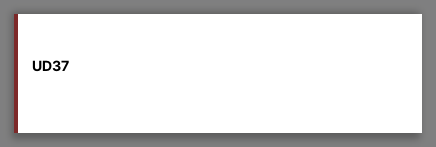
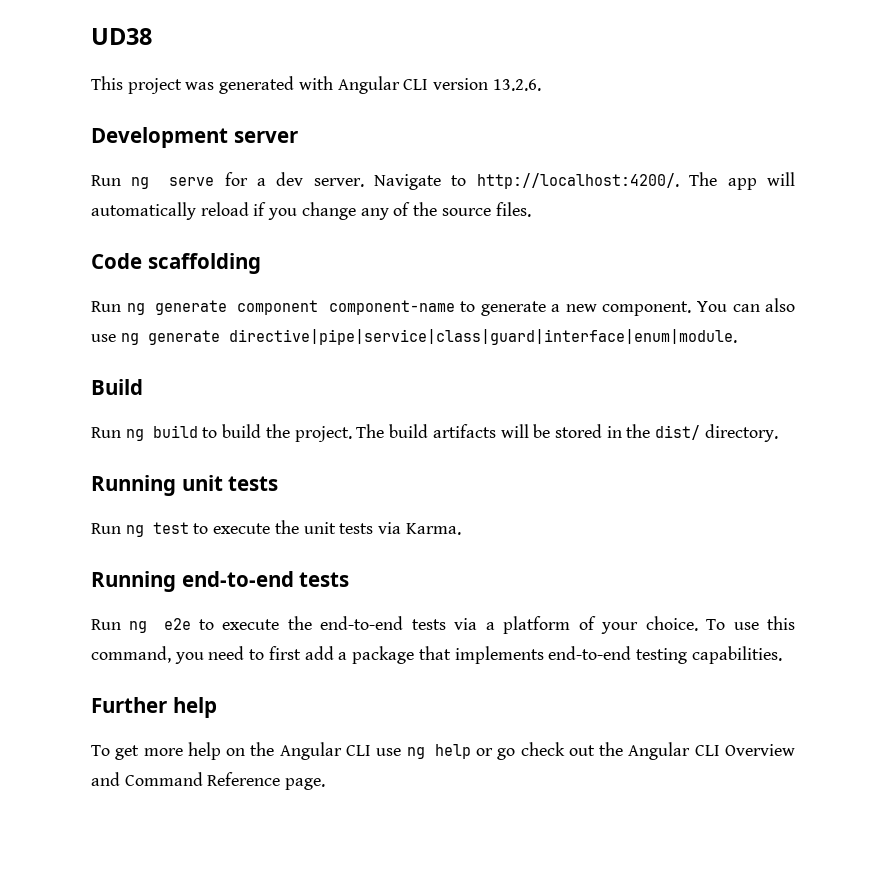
[32,60,69,72] UD37 -> [91,28,152,45] [91,76,541,94] [91,127,298,148] [91,172,796,190] [91,202,531,220] [91,253,261,274] [91,298,795,316] [91,329,737,345] [91,379,143,395] [91,424,778,442] [91,475,279,496] [91,520,461,537] [91,571,350,592] [91,616,796,634] [91,646,782,664] [91,697,217,718] [91,742,795,760] [91,772,326,790] UD38 // This project was generated with Angular CLI version 13.2.6. // Development server // Run ng serve for a dev server. Navigate to http://localhost:4200/. The app will automatically reload if you change any of the source files. // Code scaffolding // Run ng generate component component-name to generate a new component. You can also use ng generate directive|pipe|service|class|guard|interface|enum|module. // Build // Run ng build to build the project. The build artifacts will be stored in the dist/ directory. // Running unit tests // Run ng test to execute the unit tests via Karma. // Running end-to-end tests // Run ng e2e to execute the end-to-end tests via a platform of your choice. To use this command, you need to first add a package that implements end-to-end testing capabilities. // Further help // To get more help on the Angular CLI use ng help or go check out the Angular CLI Overview and Command Reference page.

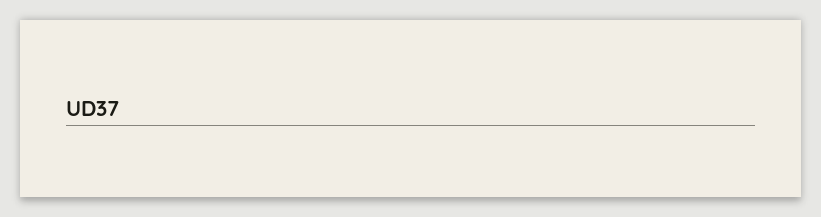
[91,28,152,45] [91,76,541,94] [91,127,298,148] [91,172,796,190] [91,202,531,220] [91,253,261,274] [91,298,795,316] [91,329,737,345] [91,379,143,395] [91,424,778,442] [91,475,279,496] [91,520,461,537] [91,571,350,592] [91,616,796,634] [91,646,782,664] [91,697,217,718] [91,742,795,760] [91,772,326,790] UD38 // This project was generated with Angular CLI version 13.2.6. // Development server // Run ng serve for a dev server. Navigate to http://localhost:4200/. The app will automatically reload if you change any of the source files. // Code scaffolding // Run ng generate component component-name to generate a new component. You can also use ng generate directive|pipe|service|class|guard|interface|enum|module. // Build // Run ng build to build the project. The build artifacts will be stored in the dist/ directory. // Running unit tests // Run ng test to execute the unit tests via Karma. // Running end-to-end tests // Run ng e2e to execute the end-to-end tests via a platform of your choice. To use this command, you need to first add a package that implements end-to-end testing capabilities. // Further help // To get more help on the Angular CLI use ng help or go check out the Angular CLI Overview and Command Reference page. -> [66,101,119,116] UD37

